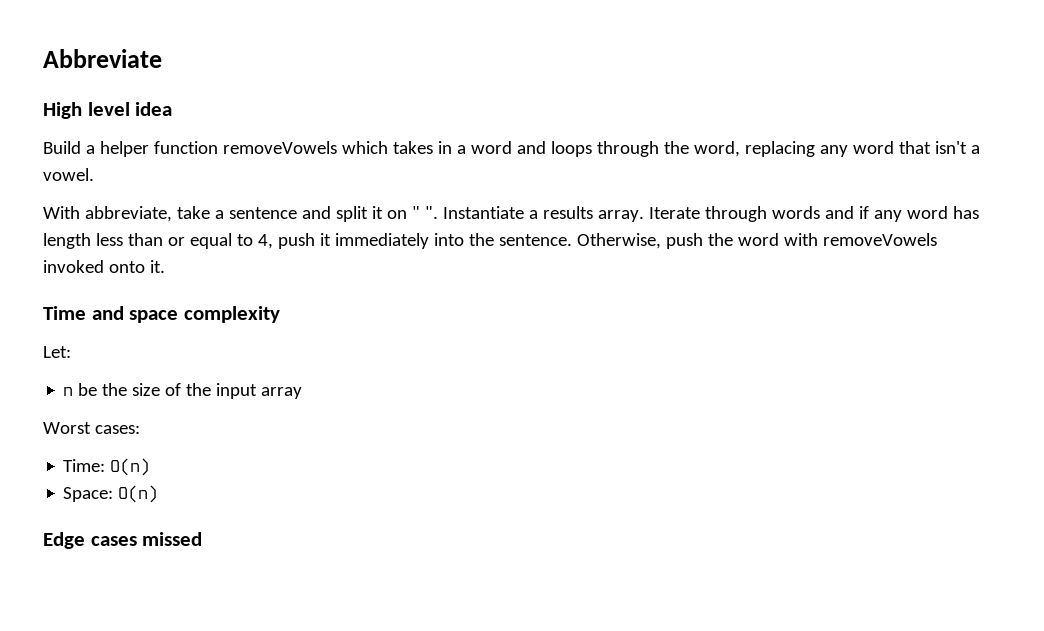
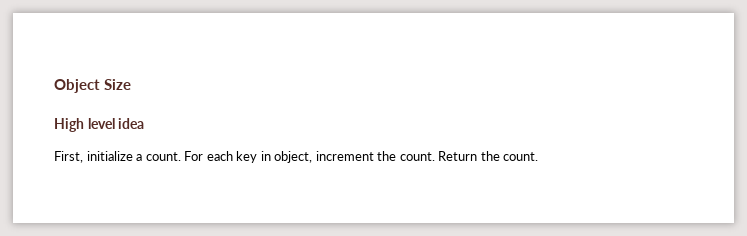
[43,49,162,68] Abbreviate -> [54,79,132,93] Object Size
[43,141,980,157] [43,168,94,181] [43,206,979,222] [43,233,937,249] [43,260,165,273] [43,306,280,323] [43,346,71,358] [63,383,303,399] [43,422,140,434] [63,458,151,476] [63,485,159,503] [43,532,203,549] Build a helper function removeVowels which takes in a word and loops through the word, replacing any word that isn't a vowel. // With abbreviate, take a sentence and split it on " ". Instantiate a results array. Iterate through words and if any word has length less than or equal to 4, push it immediately into the sentence. Otherwise, push the word with removeVowels invoked onto it. // Time and space complexity // Let: // n be the size of the input array // Worst cases: // Time: O(n) // Space: O(n) // Edge cases missed -> [54,151,539,163] First, initialize a count. For each key in object, increment the count. Return the count.

